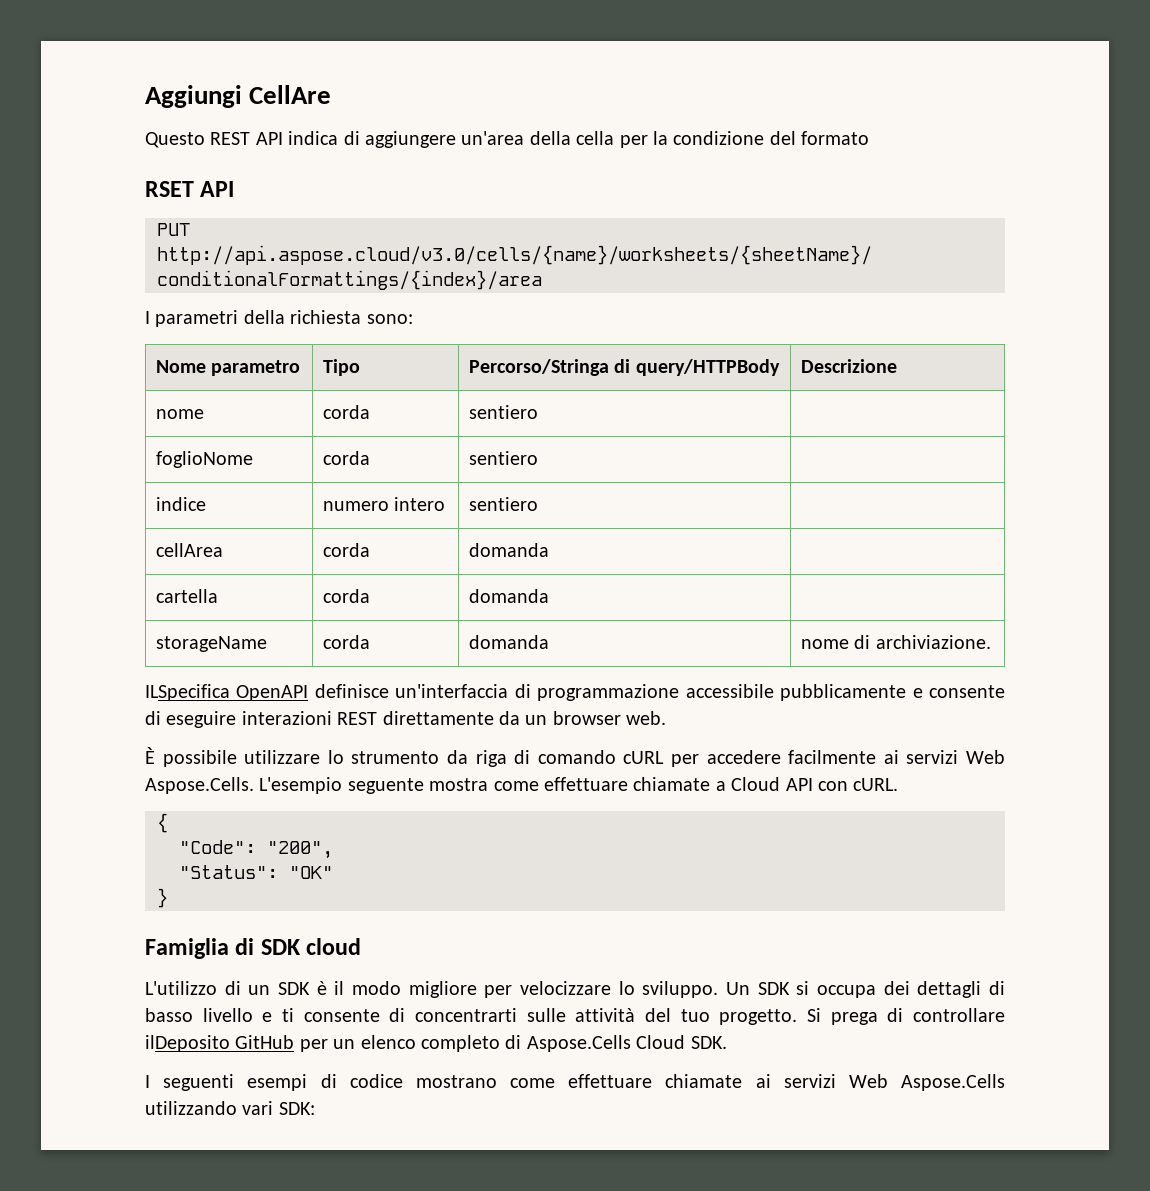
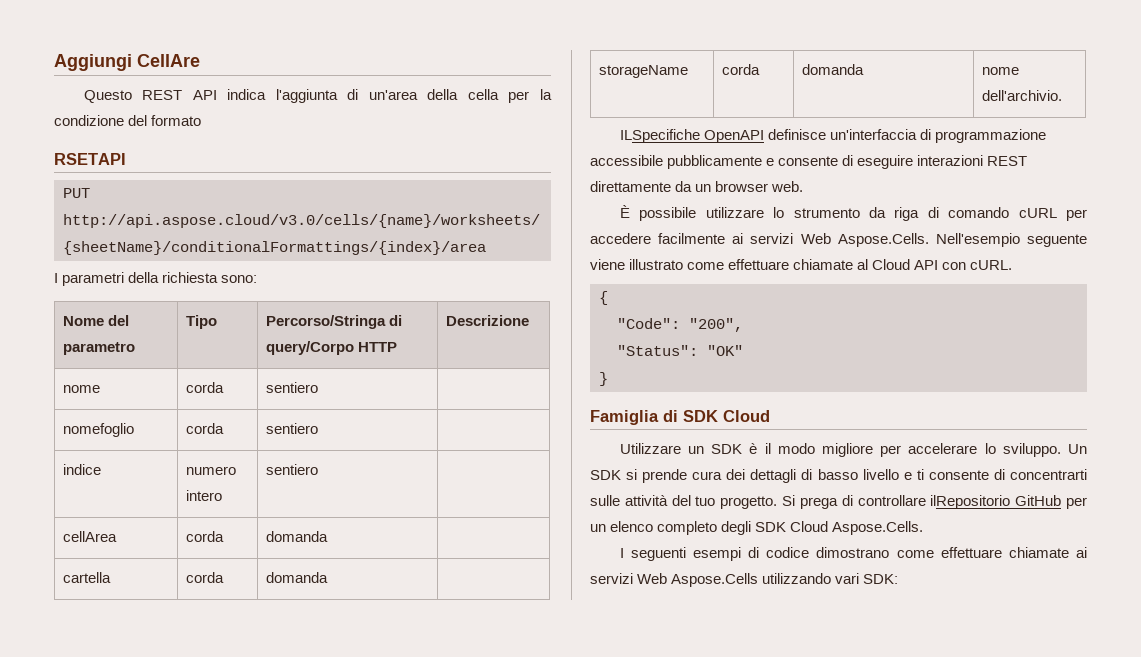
[343,131,456,148] di aggiungere -> [275,89,359,103] l'aggiunta di
[145,181,235,197] RSET API -> [54,153,126,165] RSETAPI
(206, 366) none -> [108,315,130,326] del
[635,359,780,376] query/HTTPBody -> [266,341,398,355] query/Corpo HTTP
[155,451,253,468] foglioNome -> [63,423,135,437] nomefoglio
[854,635,991,649] [145,684,230,701] di archiviazione. // ILSpecifica -> [982,90,1063,101] [619,129,700,143] dell'archivio. // ILSpecifiche
[259,777,726,794] L'esempio seguente mostra come effettuare chiamate a -> [935,233,1087,247] [590,259,869,270] Nell'esempio seguente viene illustrato come effettuare chiamate al
[306,938,362,955] [145,981,241,995] cloud // L'utilizzo di -> [723,410,770,422] [619,443,681,454] Cloud // Utilizzare
[520,981,611,995] velocizzare -> [908,443,978,454] accelerare
[816,985,876,998] occupa -> [642,469,723,483] prende cura
[145,1035,230,1052] ilDeposito -> [930,495,1011,509] ilRepositorio
[505,1035,727,1052] di Aspose.Cells Cloud SDK. -> [721,521,924,535] degli SDK Cloud Aspose.Cells.
[415,1075,497,1088] mostrano -> [816,547,890,558] dimostrano

